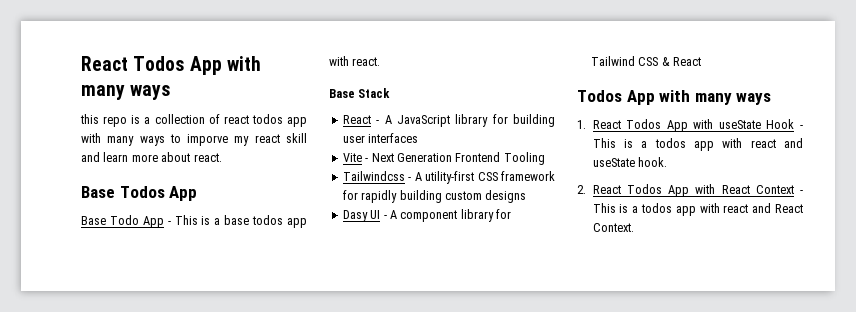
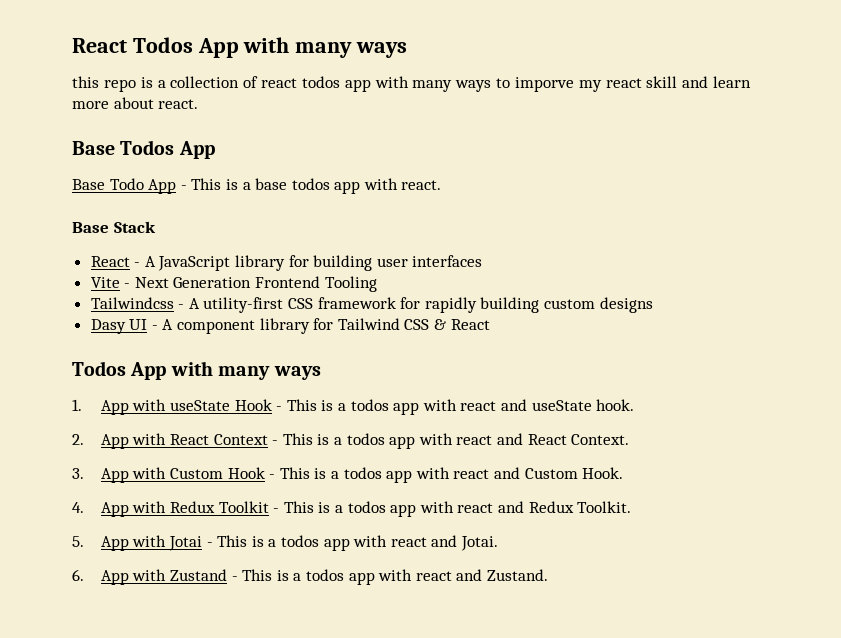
[592,119,662,129] React Todos -> (82, 405) none
[592,184,662,194] React Todos -> (84, 439) none
(634, 227) none -> [72,467,624,483] [72,501,632,517] [72,535,498,551] [72,569,548,585] // 3. App with Custom Hook - This is a todos app with react and Custom Hook. // 4. App with Redux Toolkit - This is a todos app with react and Redux Toolkit. // 5. App with Jotai - This is a todos app with react and Jotai. // 6. App with Zustand - This is a todos app with react and Zustand.

